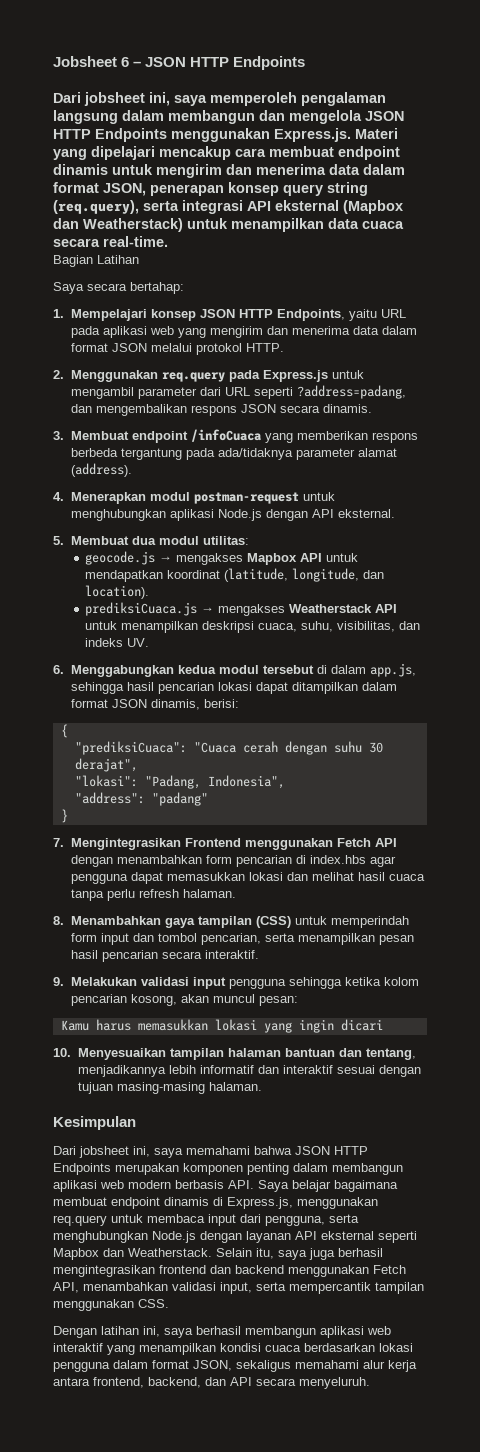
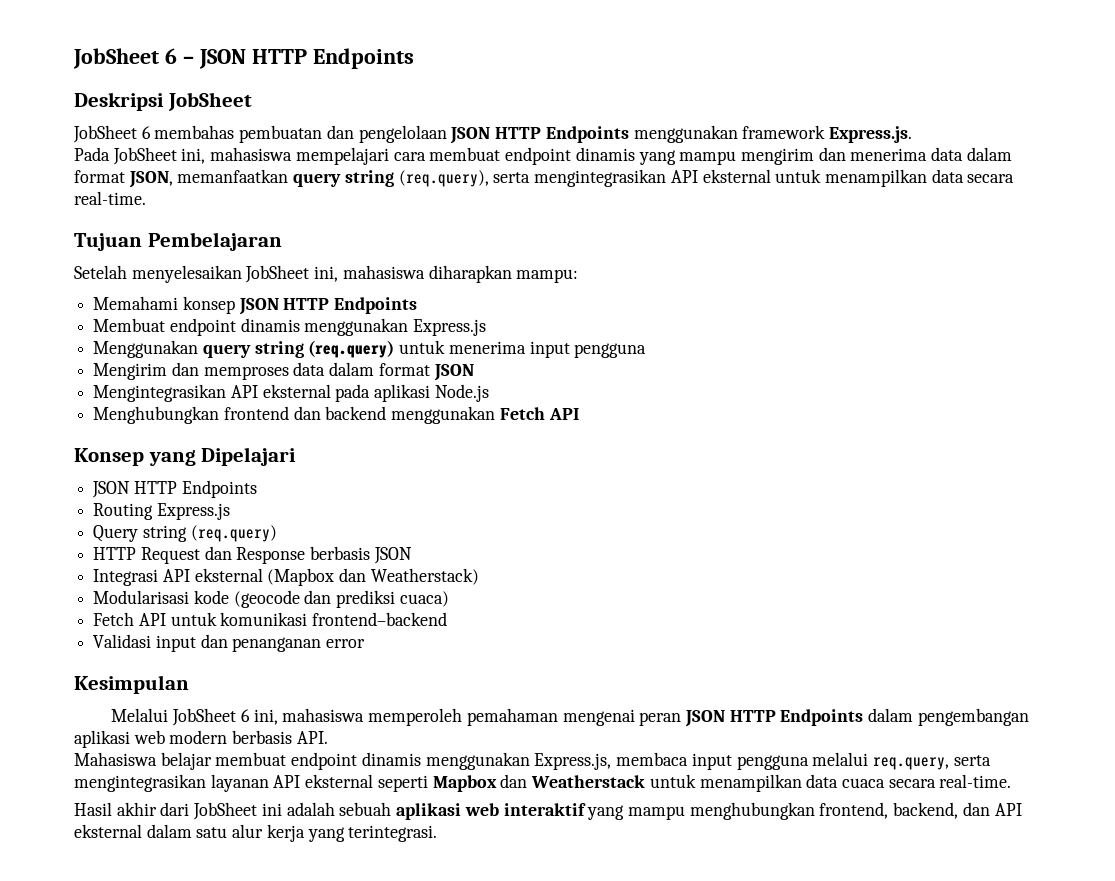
[53,56,117,67] Jobsheet -> [73,48,159,69] JobSheet
[53,92,386,106] [53,110,362,124] Dari jobsheet ini, saya memperoleh pengalaman langsung dalam membangun dan mengelola -> [74,92,252,111] [73,125,447,143] Deskripsi JobSheet // JobSheet 6 membahas pembuatan dan pengelolaan
(270, 135) none -> [742,125,826,139] framework
[355,128,398,139] [53,146,231,160] Materi yang dipelajari mencakup -> [74,147,389,165] // Pada JobSheet ini, mahasiswa mempelajari
[112,164,153,175] untuk -> [638,150,737,165] yang mampu
[150,182,279,196] penerapan konsep -> [177,169,289,183] memanfaatkan
[182,200,243,214] integrasi -> [534,169,1015,187] [74,191,146,205] [74,232,282,251] [74,265,579,283] [93,296,418,315] [93,318,487,336] [93,340,647,358] [93,362,474,381] [93,384,489,402] [93,406,579,424] [74,447,297,466] [92,480,257,498] [93,503,230,520] [93,525,277,542] [93,546,412,564] [93,569,159,586] mengintegrasikan API eksternal untuk menampilkan data secara real-time. // Tujuan Pembelajaran // Setelah menyelesaikan JobSheet ini, mahasiswa diharapkan mampu: // Memahami konsep JSON HTTP Endpoints // Membuat endpoint dinamis menggunakan Express.js // Menggunakan query string (req.query) untuk menerima input pengguna // Mengirim dan memproses data dalam format JSON // Mengintegrasikan API eksternal pada aplikasi Node.js // Menghubungkan frontend dan backend menggunakan Fetch API // Konsep yang Dipelajari // JSON HTTP Endpoints // Routing Express.js // Query string (req.query) // HTTP Request dan Response berbasis JSON // Integrasi
(183, 225) none -> [93,590,449,608] [93,612,448,626] [93,634,366,652] [74,675,189,694] [111,708,1029,727] [74,730,328,748] [74,752,991,770] [74,774,646,792] // Modularisasi kode (geocode dan prediksi cuaca) // Fetch API untuk komunikasi frontend–backend // Validasi input dan penanganan error // Kesimpulan // Melalui JobSheet 6 ini, mahasiswa memperoleh pemahaman mengenai peran JSON HTTP Endpoints dalam pengembangan aplikasi web modern berbasis API. // Mahasiswa belajar membuat endpoint dinamis menggunakan Express.js, membaca input pengguna melalui req.query, serta mengintegrasikan layanan API eksternal seperti Mapbox dan Weatherstack
[53,255,139,267] [53,282,184,294] [53,309,407,321] [71,326,418,338] [71,343,285,355] [53,370,365,382] [71,385,407,399] [71,404,373,416] [53,429,419,443] [71,448,398,460] [71,463,133,477] [53,492,336,504] [71,509,396,521] [53,536,250,545] [85,551,359,565] [85,568,385,582] [85,585,150,599] [85,602,398,616] [85,621,421,633] [85,638,150,647] [53,663,417,677] [71,682,398,694] [71,699,240,710] [60,724,68,738] [74,741,383,755] [74,758,138,772] [74,775,285,789] [74,792,208,806] [60,809,68,823] [53,838,398,850] [71,855,397,867] [71,872,426,884] [71,889,237,901] [53,916,410,928] [71,933,415,945] [71,950,260,962] [53,977,420,989] [71,994,299,1006] [60,1019,383,1033] [53,1048,416,1060] [77,1065,421,1077] [77,1082,262,1094] [53,1116,136,1130] [53,1146,368,1158] [53,1163,403,1175] [53,1180,398,1192] [53,1197,378,1209] [53,1214,359,1226] [53,1231,417,1243] [53,1248,383,1260] [53,1265,406,1277] [53,1282,424,1294] [53,1299,169,1311] [53,1326,391,1338] [53,1343,413,1355] [53,1360,417,1372] [53,1377,370,1389] Bagian Latihan // Saya secara bertahap: // 1. Mempelajari konsep JSON HTTP Endpoints, yaitu URL pada aplikasi web yang mengirim dan menerima data dalam format JSON melalui protokol HTTP. // 2. Menggunakan req.query pada Express.js untuk mengambil parameter dari URL seperti ?address=padang, dan mengembalikan respons JSON secara dinamis. // 3. Membuat endpoint /infoCuaca yang memberikan respons berbeda tergantung pada ada/tidaknya parameter alamat (address). // 4. Menerapkan modul postman-request untuk menghubungkan aplikasi Node.js dengan API eksternal. // 5. Membuat dua modul utilitas: // geocode.js → mengakses Mapbox API untuk mendapatkan koordinat (latitude, longitude, dan location). // prediksiCuaca.js → mengakses Weatherstack API untuk menampilkan deskripsi cuaca, suhu, visibilitas, dan indeks UV. // 6. Menggabungkan kedua modul tersebut di dalam app.js, sehingga hasil pencarian lokasi dapat ditampilkan dalam format JSON dinamis, berisi: // { // "prediksiCuaca": "Cuaca cerah dengan suhu 30 derajat", // "lokasi": "Padang, Indonesia", // "address": "padang" // } // 7. Mengintegrasikan Frontend menggunakan Fetch API dengan menambahkan form pencarian di index.hbs agar pengguna dapat memasukkan lokasi dan melihat hasil cuaca tanpa perlu refresh halaman. // 8. Menambahkan gaya tampilan (CSS) untuk memperindah form input dan tombol pencarian, serta menampilkan pesan hasil pencarian secara interaktif. // 9. Melakukan validasi input pengguna sehingga ketika kolom pencarian kosong, akan muncul pesan: // Kamu harus memasukkan lokasi yang ingin dicari // 10. Menyesuaikan tampilan halaman bantuan dan tentang, menjadikannya lebih informatif dan interaktif sesuai dengan tujuan masing-masing halaman. // Kesimpulan // Dari jobsheet ini, saya memahami bahwa JSON HTTP Endpoints merupakan komponen penting dalam membangun aplikasi web modern berbasis API. Saya belajar bagaimana membuat endpoint dinamis di Express.js, menggunakan req.query untuk membaca input dari pengguna, serta menghubungkan Node.js dengan layanan API eksternal seperti Mapbox dan Weatherstack. Selain itu, saya juga berhasil mengintegrasikan frontend dan backend menggunakan Fetch API, menambahkan validasi input, serta mempercantik tampilan menggunakan CSS. // Dengan latihan ini, saya berhasil membangun aplikasi web interaktif yang menampilkan kondisi cuaca berdasarkan lokasi pengguna dalam format JSON, sekaligus memahami alur kerja antara frontend, backend, dan API secara menyeluruh. -> [74,802,1022,820] [74,824,438,842] Hasil akhir dari JobSheet ini adalah sebuah aplikasi web interaktif yang mampu menghubungkan frontend, backend, dan API eksternal dalam satu alur kerja yang terintegrasi.

